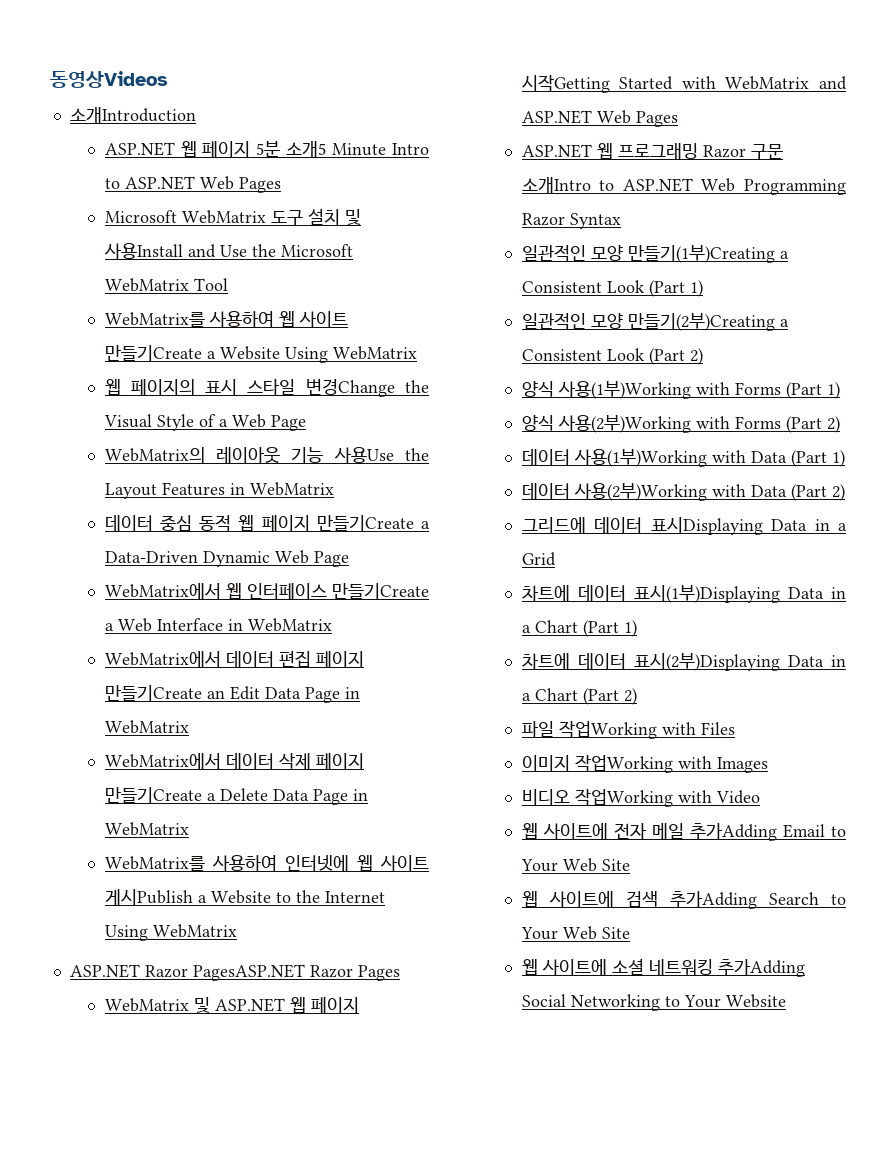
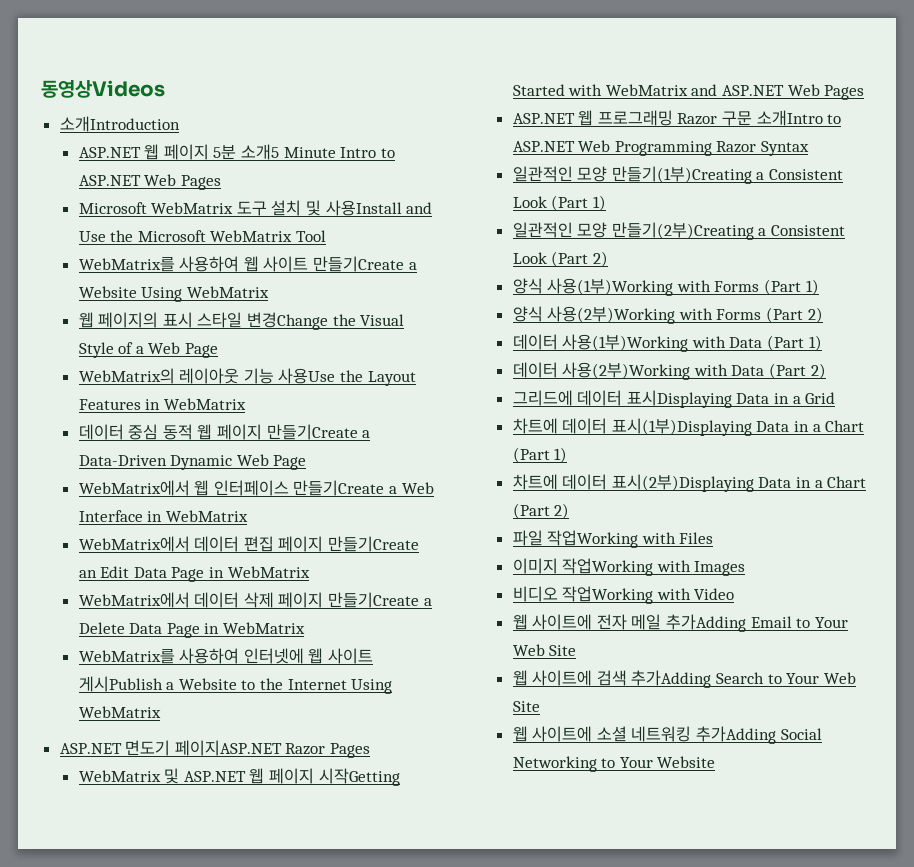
[144,964,305,981] Razor PagesASP.NET -> [125,740,282,756] 면도기 페이지ASP.NET

